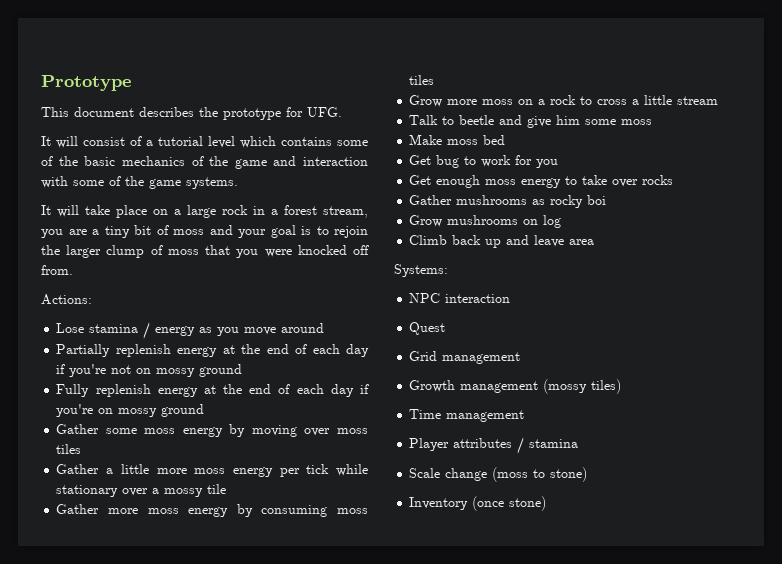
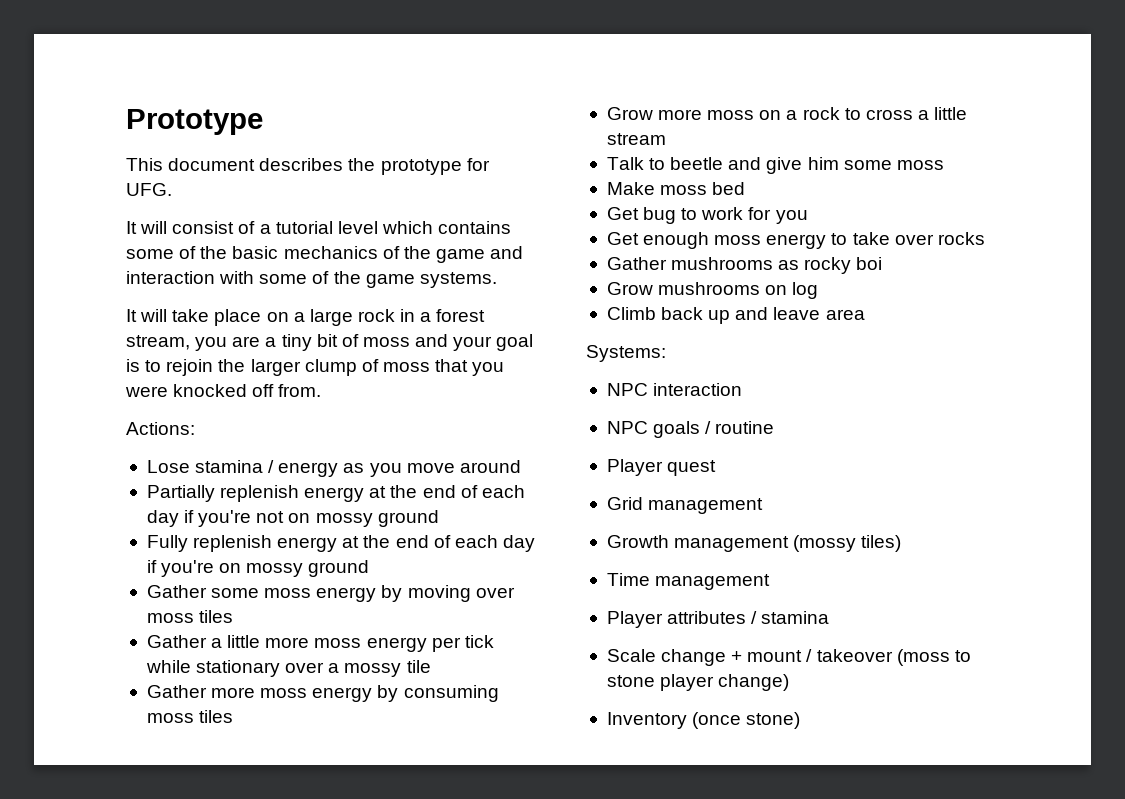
[409,322,446,335] Quest -> [606,421,775,438] [606,459,717,476] NPC goals / routine // Player quest
[492,467,588,482] (moss to stone) -> [731,649,971,666] [606,674,790,691] + mount / takeover (moss to stone player change)

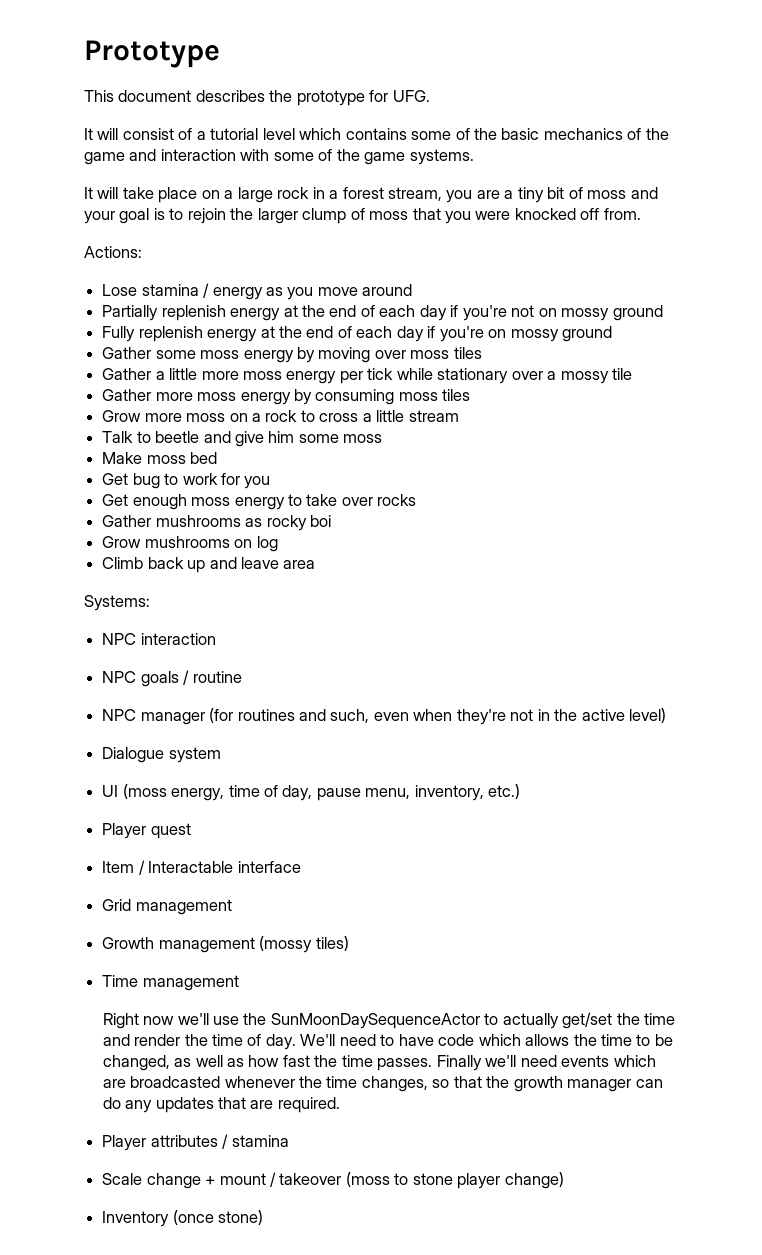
[606,459,717,476] Player quest -> [102,708,667,725] [102,747,221,763] [102,784,521,801] [102,823,191,839] [102,860,301,875] NPC manager (for routines and such, even when they're not in the active level) // Dialogue system // UI (moss energy, time of day, pause menu, inventory, etc.) // Player quest // Item / Interactable interface
(771, 582) none -> [102,1012,676,1029] [102,1034,673,1050] [102,1055,656,1071] [102,1076,663,1092] [102,1097,340,1113] // Right now we'll use the SunMoonDaySequenceActor to actually get/set the time and render the time of day. We'll need to have code which allows the time to be changed, as well as how fast the time passes. Finally we'll need events which are broadcasted whenever the time changes, so that the growth manager can do any updates that are required.

